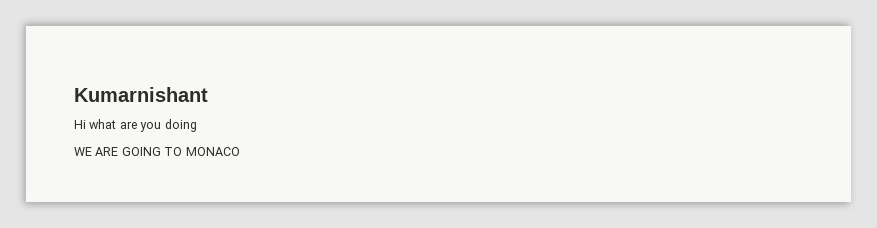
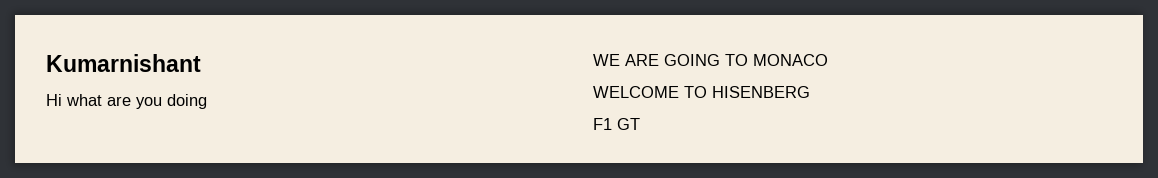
(240, 151) none -> [593,86,810,98] [593,118,640,130] // WELCOME TO HISENBERG // F1 GT

